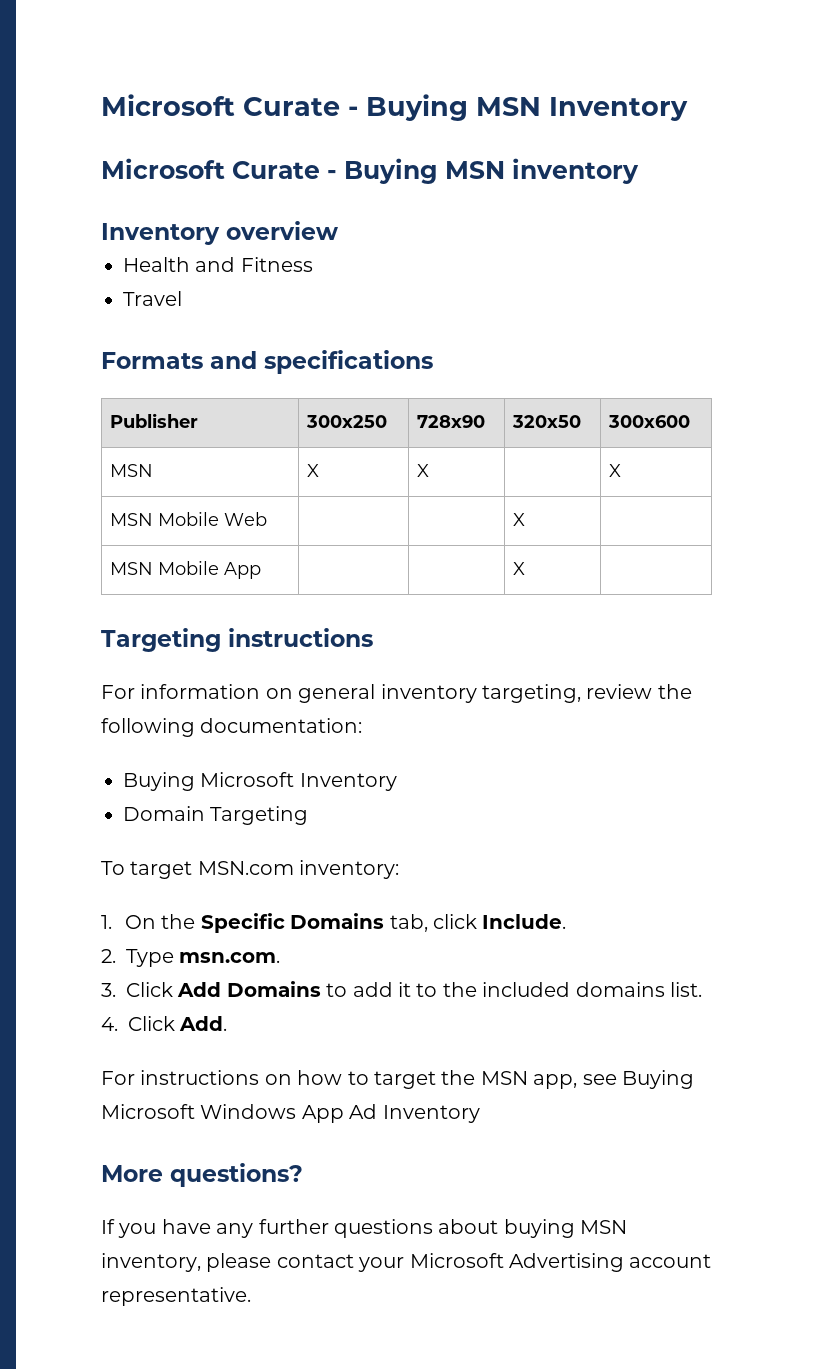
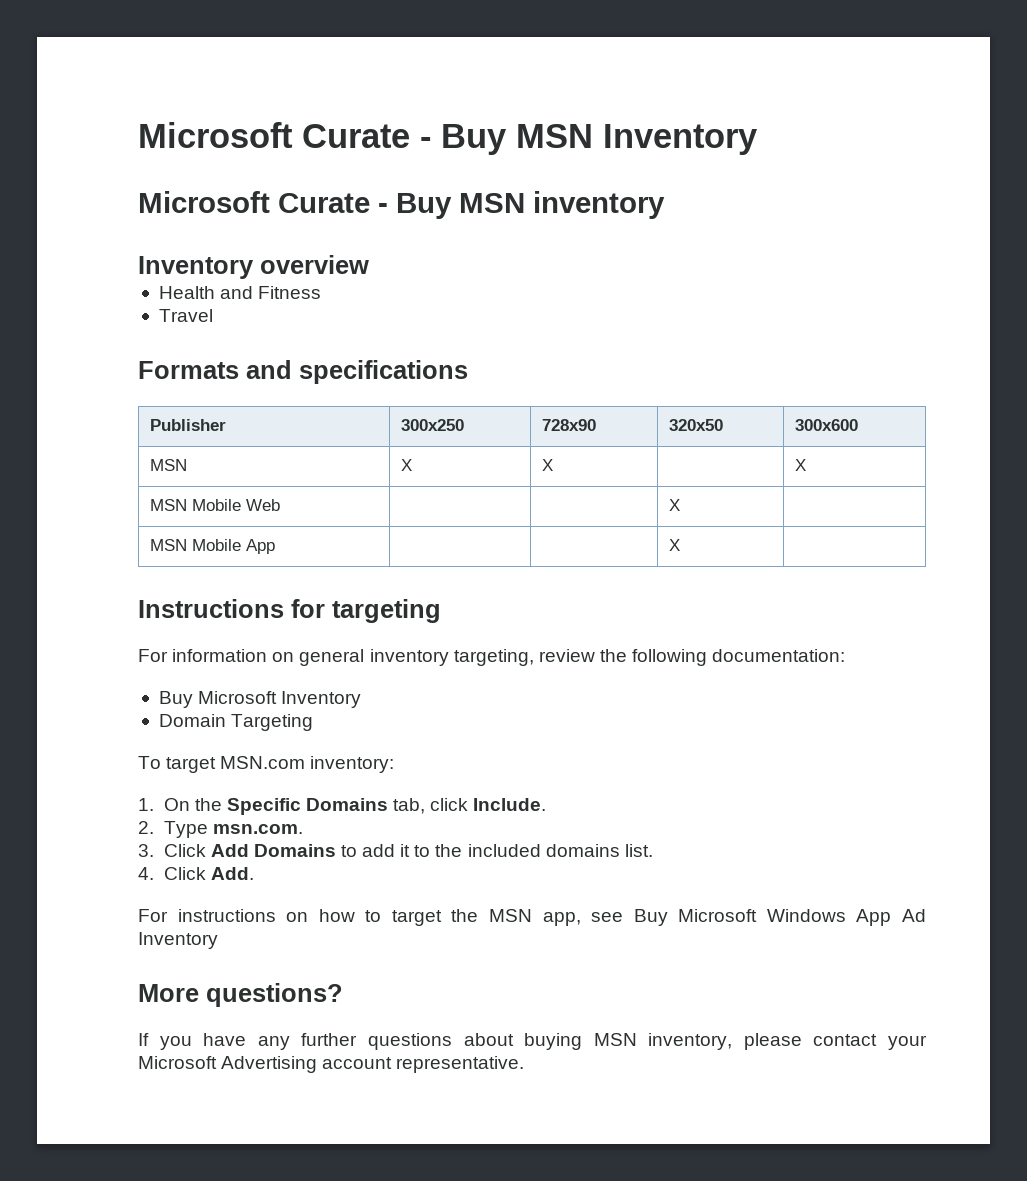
[101,94,468,121] Microsoft Curate - Buying -> [138,122,506,155] Microsoft Curate - Buy
[344,158,438,184] Buying -> [396,193,452,219] Buy
[101,628,373,652] Targeting instructions -> [138,599,441,623] Instructions for targeting
[123,772,195,791] Buying -> [158,691,193,708] Buy
[621,1070,694,1089] Buying -> [633,909,668,926] Buy

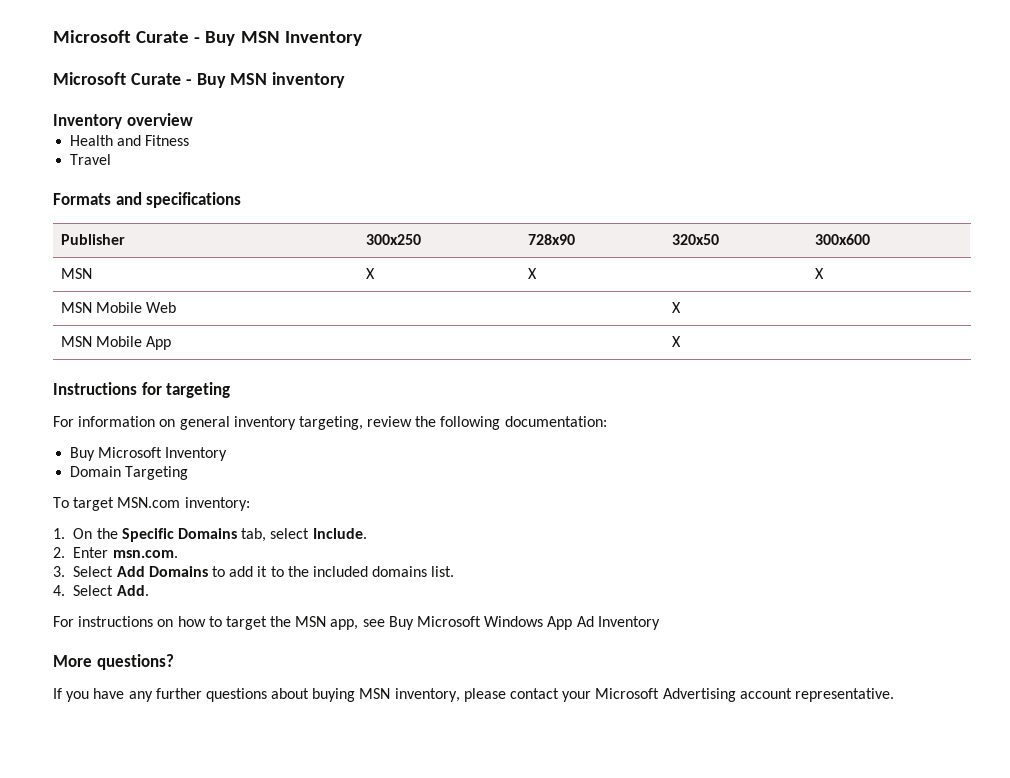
[430,798,469,811] click -> [270,528,310,539] select
[163,821,208,838] Type -> [73,547,109,558] Enter
[163,844,206,857] Click -> [73,566,114,577] Select
[163,867,206,880] Click -> [73,585,114,596] Select

